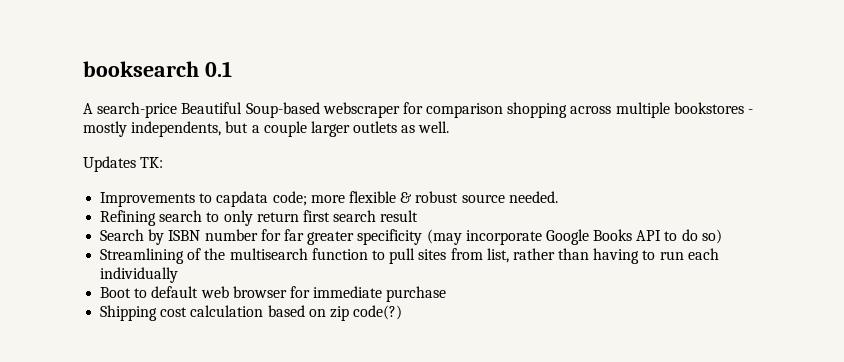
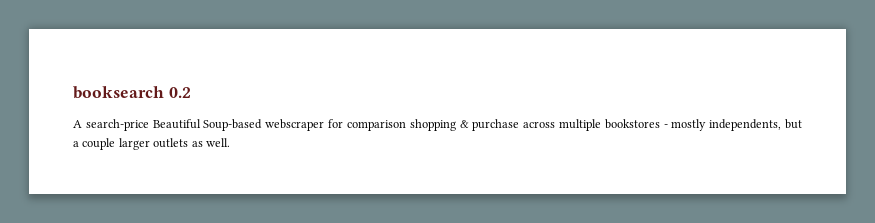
[204,61,232,77] 0.1 -> [168,87,191,98] 0.2
(568, 110) none -> [459,119,520,131] & purchase
[83,156,164,172] [100,191,558,207] [100,210,419,226] [100,229,722,245] [100,248,719,264] [100,267,179,283] [100,286,447,302] [100,305,403,321] // Updates TK: // Improvements to capdata code; more flexible & robust source needed. // Refining search to only return first search result // Search by ISBN number for far greater specificity (may incorporate Google Books API to do so) // Streamlining of the multisearch function to pull sites from list, rather than having to run each individually // Boot to default web browser for immediate purchase // Shipping cost calculation based on zip code(?) -> (230, 142) none

